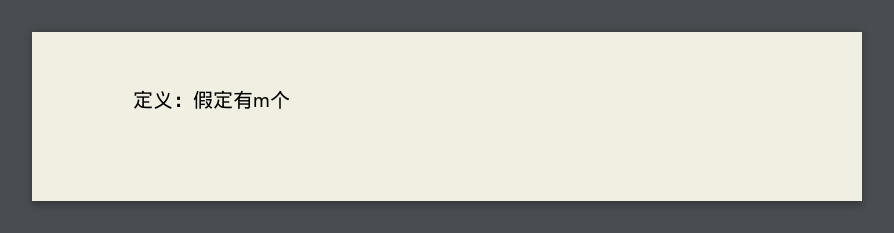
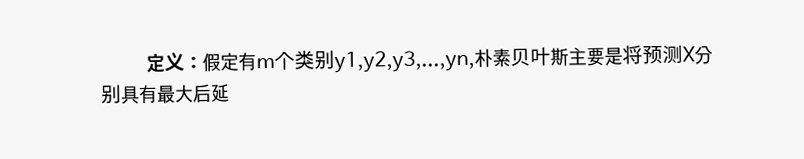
(290, 99) none -> [294,44,714,74] [101,83,230,105] 类别y1,y2,y3,...,yn,朴素贝叶斯主要是将预测X分别具有最大后延

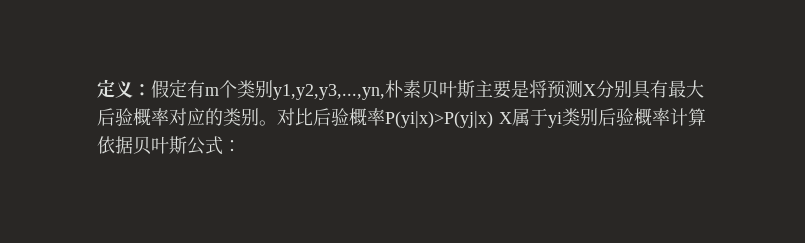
[211,83,230,102] 延 -> [115,108,706,128] [97,136,241,155] 验概率对应的类别。对比后验概率P(yi|x)>P(yj|x) X属于yi类别后验概率计算依据贝叶斯公式：

